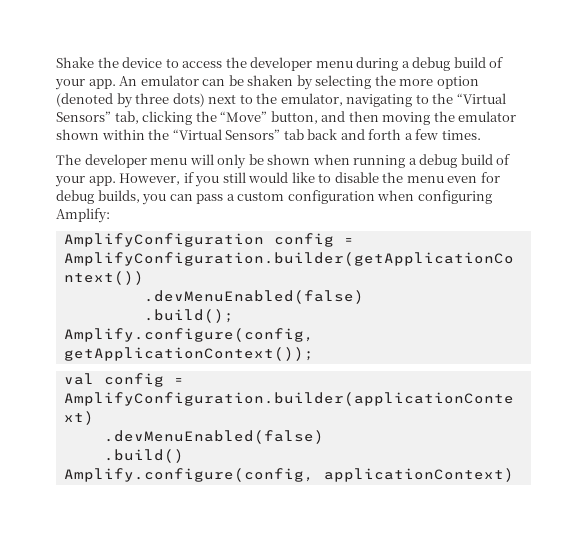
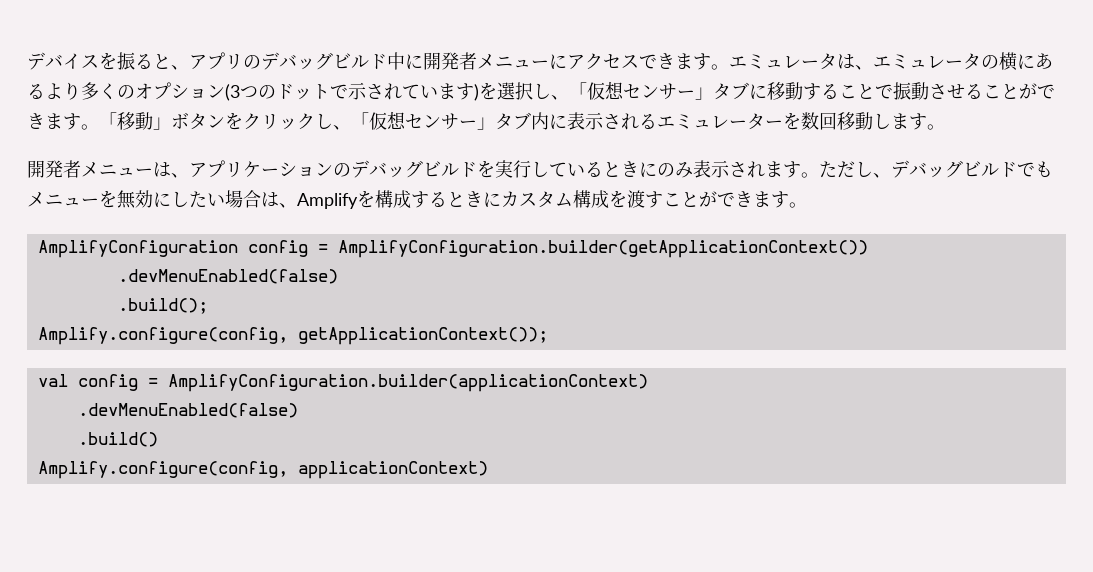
[56,57,504,71] [55,75,479,90] [56,93,506,108] [56,111,517,125] [56,129,481,140] [56,154,511,169] [55,172,500,187] [56,190,492,205] [56,208,110,223] Shake the device to access the developer menu during a debug build of your app. An emulator can be shaken by selecting the more option (denoted by three dots) next to the emulator, navigating to the “Virtual Sensors” tab, clicking the “Move” button, and then moving the emulator shown within the “Virtual Sensors” tab back and forth a few times. // The developer menu will only be shown when running a debug build of your app. However, if you still would like to disable the menu even for debug builds, you can pass a custom configuration when configuring Amplify: -> [27,52,1053,71] [27,81,1055,101] [27,111,945,130] [27,160,1053,178] [27,190,807,209] デバイスを振ると、アプリのデバッグビルド中に開発者メニューにアクセスできます。エミュレータは、エミュレータの横にあるより多くのオプション(3つのドットで示されています)を選択し、「仮想センサー」タブに移動することで振動させることができます。「移動」ボタンをクリックし、「仮想センサー」タブ内に表示されるエミュレーターを数回移動します。 // 開発者メニューは、アプリケーションのデバッグビルドを実行しているときにのみ表示されます。ただし、デバッグビルドでもメニューを無効にしたい場合は、Amplifyを構成するときにカスタム構成を渡すことができます。

